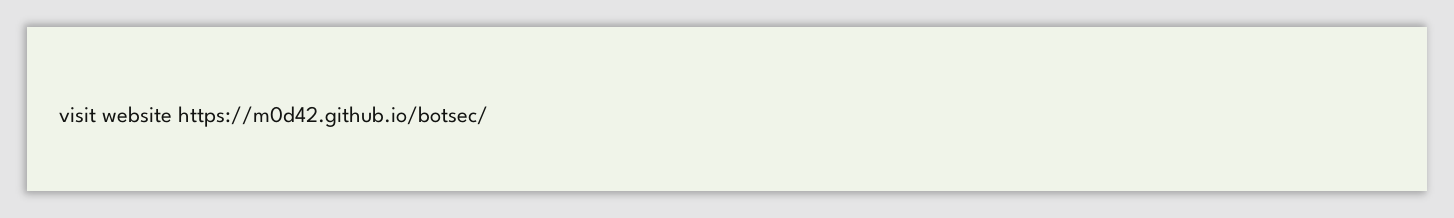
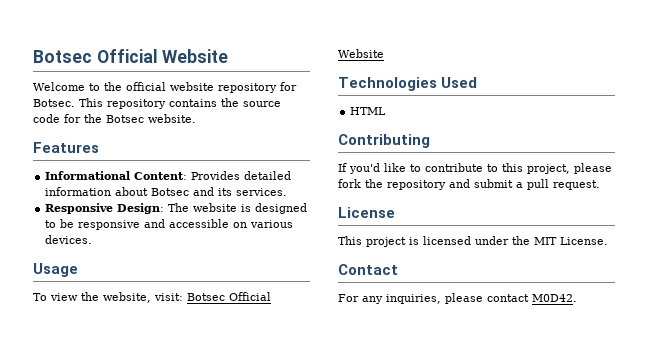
[59,106,489,127] visit website https://m0d42.github.io/botsec/ -> [33,49,229,63] [33,82,297,93] [33,98,281,109] [33,114,196,123] [33,142,99,153] [45,171,292,180] [45,187,288,196] [45,203,308,214] [45,219,294,230] [45,235,93,244] [33,263,78,277] [33,292,271,303] [338,49,384,58] [338,77,478,91] [350,107,387,115] [338,134,430,148] [338,163,612,174] [338,179,600,190] [338,207,395,218] [338,236,608,247] [338,264,398,275] [338,293,577,304] Botsec Official Website // Welcome to the official website repository for Botsec. This repository contains the source code for the Botsec website. // Features // Informational Content: Provides detailed information about Botsec and its services. // Responsive Design: The website is designed to be responsive and accessible on various devices. // Usage // To view the website, visit: Botsec Official Website // Technologies Used // HTML // Contributing // If you'd like to contribute to this project, please fork the repository and submit a pull request. // License // This project is licensed under the MIT License. // Contact // For any inquiries, please contact M0D42.

